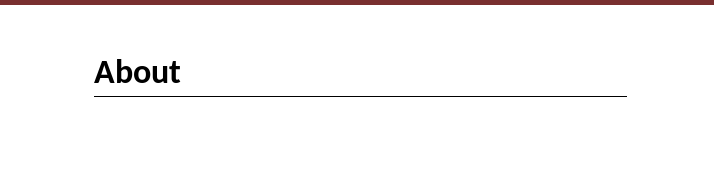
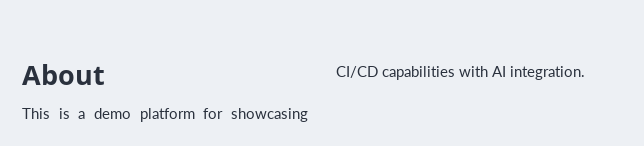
(181, 71) none -> [22,108,308,122] [336,66,585,80] // This is a demo platform for showcasing CI/CD capabilities with AI integration.

